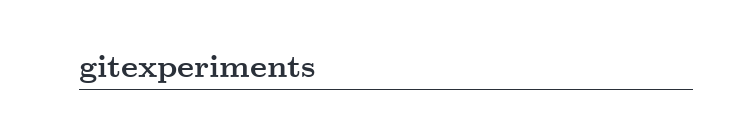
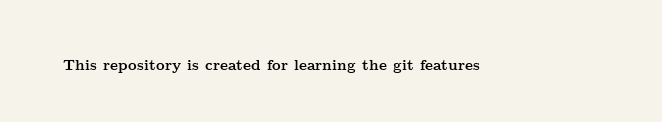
[79,55,316,83] gitexperiments -> [63,60,480,73] This repository is created for learning the git features

